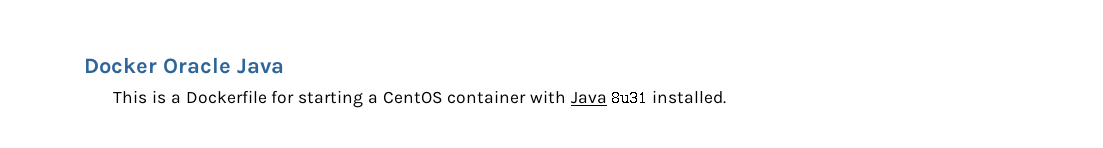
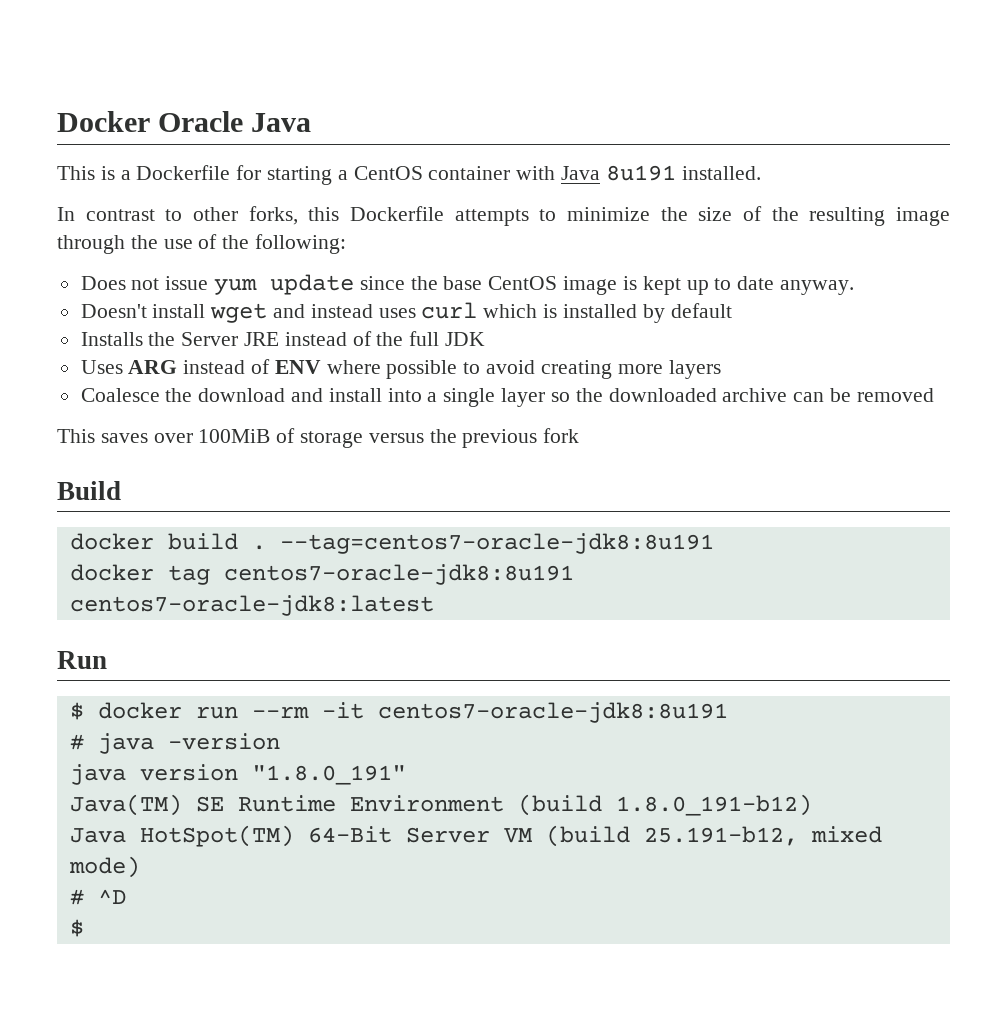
[611,90,649,107] 8u31 -> [605,165,676,181] 8u191
(727, 97) none -> [57,206,950,226] [57,234,347,254] [80,274,854,295] [80,302,732,323] [80,331,486,346] [80,359,721,379] [80,388,934,407] [57,428,580,448] [57,481,121,500] [69,533,714,554] [69,564,574,585] [69,595,434,616] [57,651,107,669] [69,702,728,723] [69,733,280,754] [69,764,406,785] [69,794,812,816] [69,825,882,847] [68,856,140,878] [69,889,126,905] [69,919,84,937] // In contrast to other forks, this Dockerfile attempts to minimize the size of the resulting image through the use of the following: // Does not issue yum update since the base CentOS image is kept up to date anyway. // Doesn't install wget and instead uses curl which is installed by default // Installs the Server JRE instead of the full JDK // Uses ARG instead of ENV where possible to avoid creating more layers // Coalesce the download and install into a single layer so the downloaded archive can be removed // This saves over 100MiB of storage versus the previous fork // Build // docker build . --tag=centos7-oracle-jdk8:8u191 // docker tag centos7-oracle-jdk8:8u191 centos7-oracle-jdk8:latest // Run // $ docker run --rm -it centos7-oracle-jdk8:8u191 // # java -version // java version "1.8.0_191" // Java(TM) SE Runtime Environment (build 1.8.0_191-b12) // Java HotSpot(TM) 64-Bit Server VM (build 25.191-b12, mixed mode) // # ^D // $

